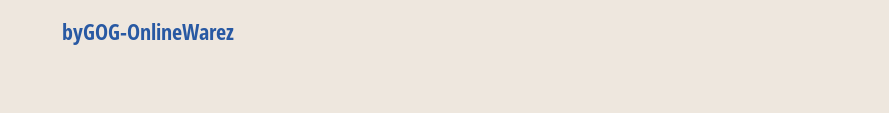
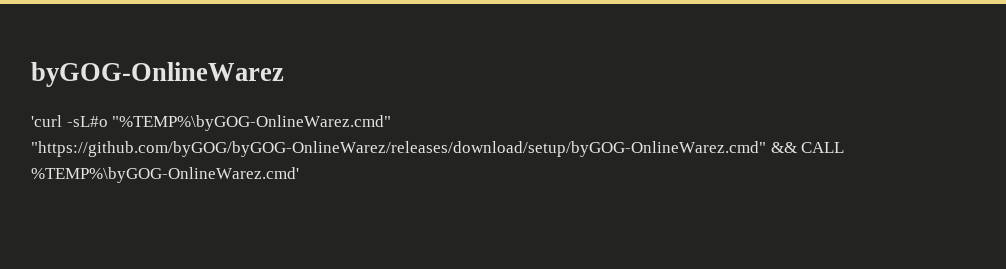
(234, 34) none -> [31,115,392,131] [31,141,845,157] [31,167,299,183] // 'curl -sL#o "%TEMP%\byGOG-OnlineWarez.cmd" "https://github.com/byGOG/byGOG-OnlineWarez/releases/download/setup/byGOG-OnlineWarez.cmd" && CALL %TEMP%\byGOG-OnlineWarez.cmd'

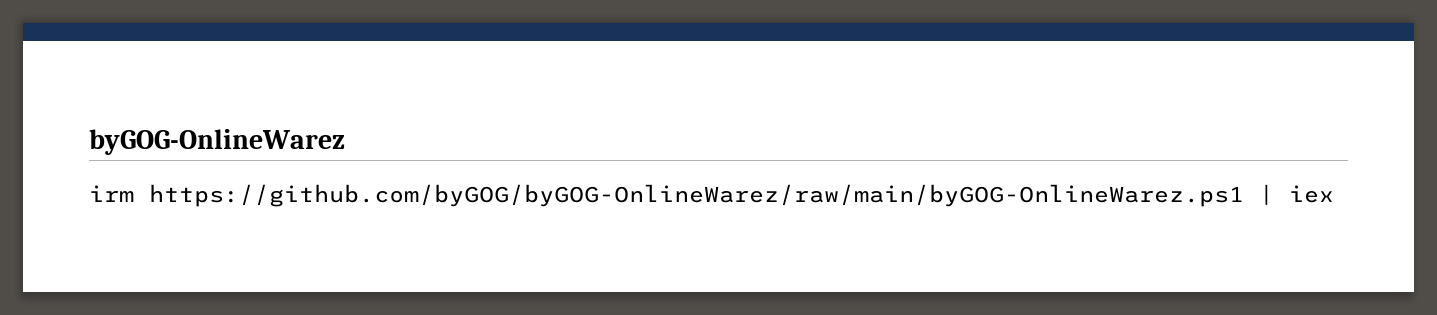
[31,115,392,131] [31,141,845,157] [31,167,299,183] 'curl -sL#o "%TEMP%\byGOG-OnlineWarez.cmd" "https://github.com/byGOG/byGOG-OnlineWarez/releases/download/setup/byGOG-OnlineWarez.cmd" && CALL %TEMP%\byGOG-OnlineWarez.cmd' -> [89,184,1334,207] irm https://github.com/byGOG/byGOG-OnlineWarez/raw/main/byGOG-OnlineWarez.ps1 | iex

